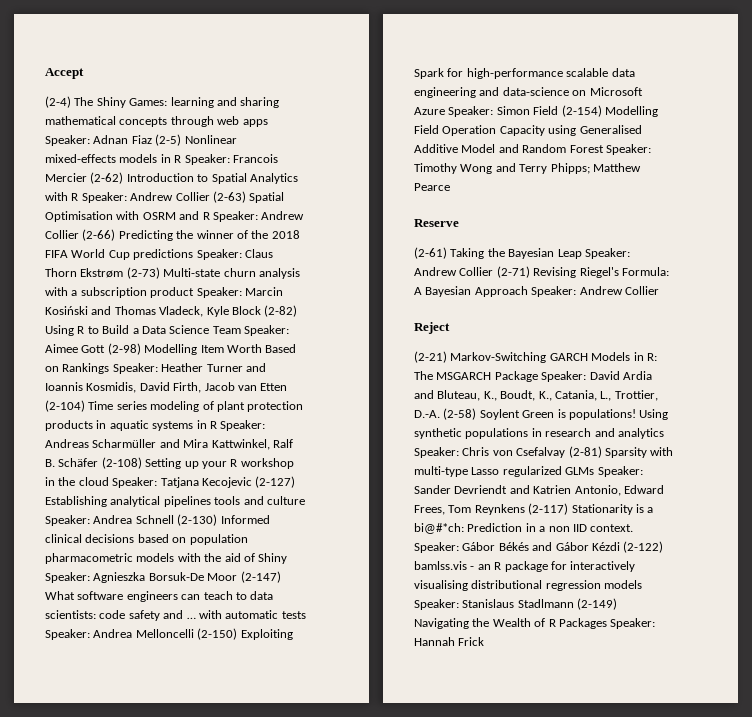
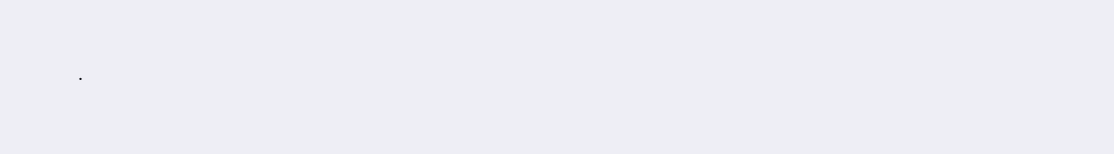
[45,68,84,79] [45,96,280,108] [45,116,268,127] [45,134,237,146] [45,154,278,165] [45,172,298,184] [45,191,285,203] [45,211,305,222] [45,229,300,241] [45,249,273,260] [45,267,300,279] [45,287,283,298] [45,305,298,317] [45,325,289,336] [45,343,297,355] [45,363,266,374] [45,382,288,393] [45,400,304,412] [45,420,266,431] [45,439,293,450] [45,457,294,469] [45,476,296,488] [45,496,305,507] [45,514,270,526] [45,534,248,545] [45,553,288,564] [45,571,281,583] [45,591,274,602] [45,610,306,621] [45,628,293,640] [414,68,635,79] [414,87,643,98] [414,105,658,117] [414,125,642,136] [414,144,651,155] [414,163,641,174] [414,183,450,191] [414,219,459,227] [414,247,630,259] [414,266,669,278] [414,286,659,297] [414,322,450,334] [414,351,657,363] [414,371,652,382] [414,390,658,401] [414,408,669,420] [414,428,664,439] [414,446,674,458] [414,466,643,477] [414,485,664,496] [414,503,654,515] [414,523,634,534] [414,541,664,553] [414,561,636,572] [414,580,643,591] [414,598,618,610] [414,618,656,629] [414,637,485,646] Accept // (2-4) The Shiny Games: learning and sharing mathematical concepts through web apps Speaker: Adnan Fiaz (2-5) Nonlinear mixed-effects models in R Speaker: Francois Mercier (2-62) Introduction to Spatial Analytics with R Speaker: Andrew Collier (2-63) Spatial Optimisation with OSRM and R Speaker: Andrew Collier (2-66) Predicting the winner of the 2018 FIFA World Cup predictions Speaker: Claus Thorn Ekstrøm (2-73) Multi-state churn analysis with a subscription product Speaker: Marcin Kosiński and Thomas Vladeck, Kyle Block (2-82) Using R to Build a Data Science Team Speaker: Aimee Gott (2-98) Modelling Item Worth Based on Rankings Speaker: Heather Turner and Ioannis Kosmidis, David Firth, Jacob van Etten (2-104) Time series modeling of plant protection products in aquatic systems in R Speaker: Andreas Scharmüller and Mira Kattwinkel, Ralf B. Schäfer (2-108) Setting up your R workshop in the cloud Speaker: Tatjana Kecojevic (2-127) Establishing analytical pipelines tools and culture Speaker: Andrea Schnell (2-130) Informed clinical decisions based on population pharmacometric models with the aid of Shiny Speaker: Agnieszka Borsuk-De Moor (2-147) What software engineers can teach to data scientists: code safety and … with automatic tests Speaker: Andrea Melloncelli (2-150) Exploiting Spark for high-performance scalable data engineering and data-science on Microsoft Azure Speaker: Simon Field (2-154) Modelling Field Operation Capacity using Generalised Additive Model and Random Forest Speaker: Timothy Wong and Terry Phipps; Matthew Pearce // Reserve // (2-61) Taking the Bayesian Leap Speaker: Andrew Collier (2-71) Revising Riegel's Formula: A Bayesian Approach Speaker: Andrew Collier // Reject // (2-21) Markov-Switching GARCH Models in R: The MSGARCH Package Speaker: David Ardia and Bluteau, K., Boudt, K., Catania, L., Trottier, D.-A. (2-58) Soylent Green is populations! Using synthetic populations in research and analytics Speaker: Chris von Csefalvay (2-81) Sparsity with multi-type Lasso regularized GLMs Speaker: Sander Devriendt and Katrien Antonio, Edward Frees, Tom Reynkens (2-117) Stationarity is a bi@#*ch: Prediction in a non IID context. Speaker: Gábor Békés and Gábor Kézdi (2-122) bamlss.vis - an R package for interactively visualising distributional regression models Speaker: Stanislaus Stadlmann (2-149) Navigating the Wealth of R Packages Speaker: Hannah Frick -> [78,77,83,80] .

